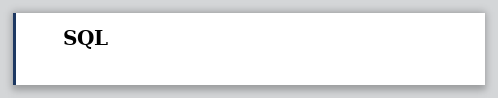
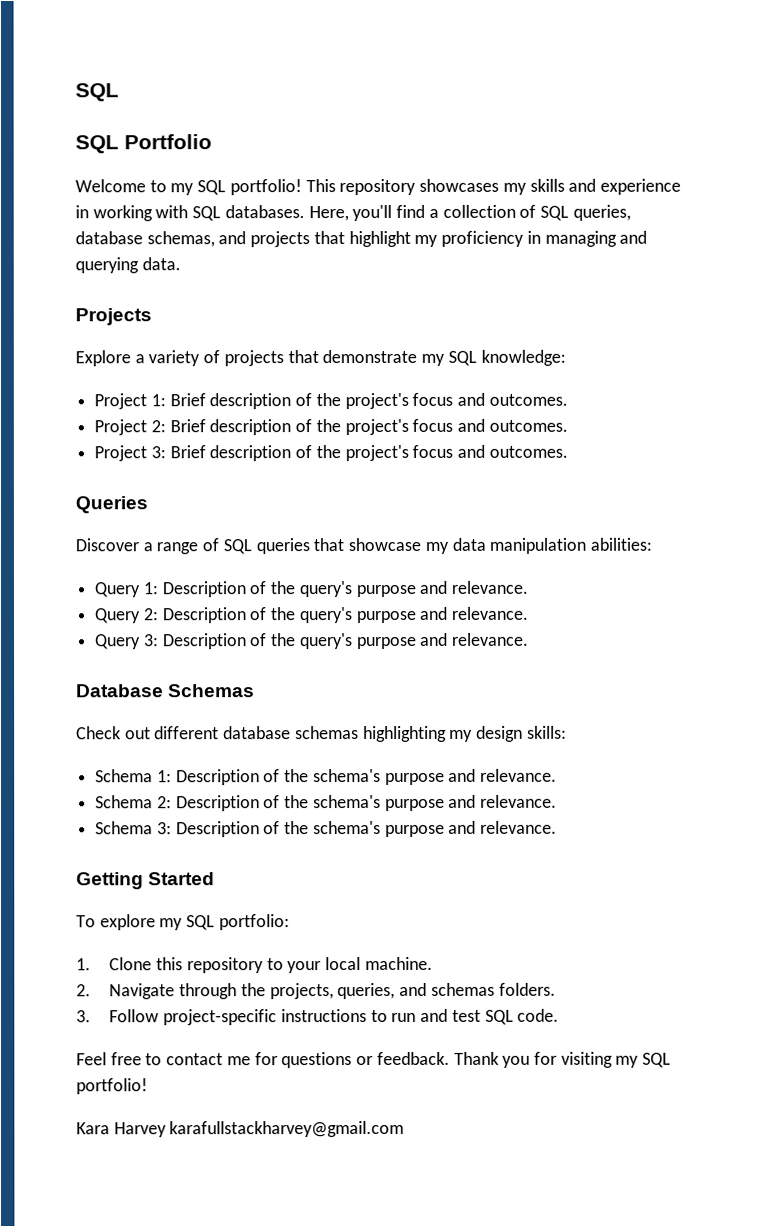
[63,30,108,49] SQL -> [75,83,119,102] [75,134,212,154] [75,178,681,196] [75,204,631,222] [75,230,648,248] [75,257,181,274] [75,308,152,326] [75,349,566,367] [94,392,568,410] [94,418,568,436] [94,444,568,462] [75,496,148,514] [75,537,652,555] [94,580,529,598] [94,606,530,624] [95,632,530,650] [76,684,256,698] [76,725,567,743] [95,768,558,786] [95,794,558,812] [95,820,558,838] [76,872,216,890] [76,914,290,931] [76,956,433,974] [76,982,556,1000] [76,1008,560,1026] [76,1051,672,1069] [76,1078,148,1095] [76,1120,405,1138] SQL // SQL Portfolio // Welcome to my SQL portfolio! This repository showcases my skills and experience in working with SQL databases. Here, you'll find a collection of SQL queries, database schemas, and projects that highlight my proficiency in managing and querying data. // Projects // Explore a variety of projects that demonstrate my SQL knowledge: // Project 1: Brief description of the project's focus and outcomes. // Project 2: Brief description of the project's focus and outcomes. // Project 3: Brief description of the project's focus and outcomes. // Queries // Discover a range of SQL queries that showcase my data manipulation abilities: // Query 1: Description of the query's purpose and relevance. // Query 2: Description of the query's purpose and relevance. // Query 3: Description of the query's purpose and relevance. // Database Schemas // Check out different database schemas highlighting my design skills: // Schema 1: Description of the schema's purpose and relevance. // Schema 2: Description of the schema's purpose and relevance. // Schema 3: Description of the schema's purpose and relevance. // Getting Started // To explore my SQL portfolio: // 1. Clone this repository to your local machine. // 2. Navigate through the projects, queries, and schemas folders. // 3. Follow project-specific instructions to run and test SQL code. // Feel free to contact me for questions or feedback. Thank you for visiting my SQL portfolio! // Kara Harvey karafullstackharvey@gmail.com

